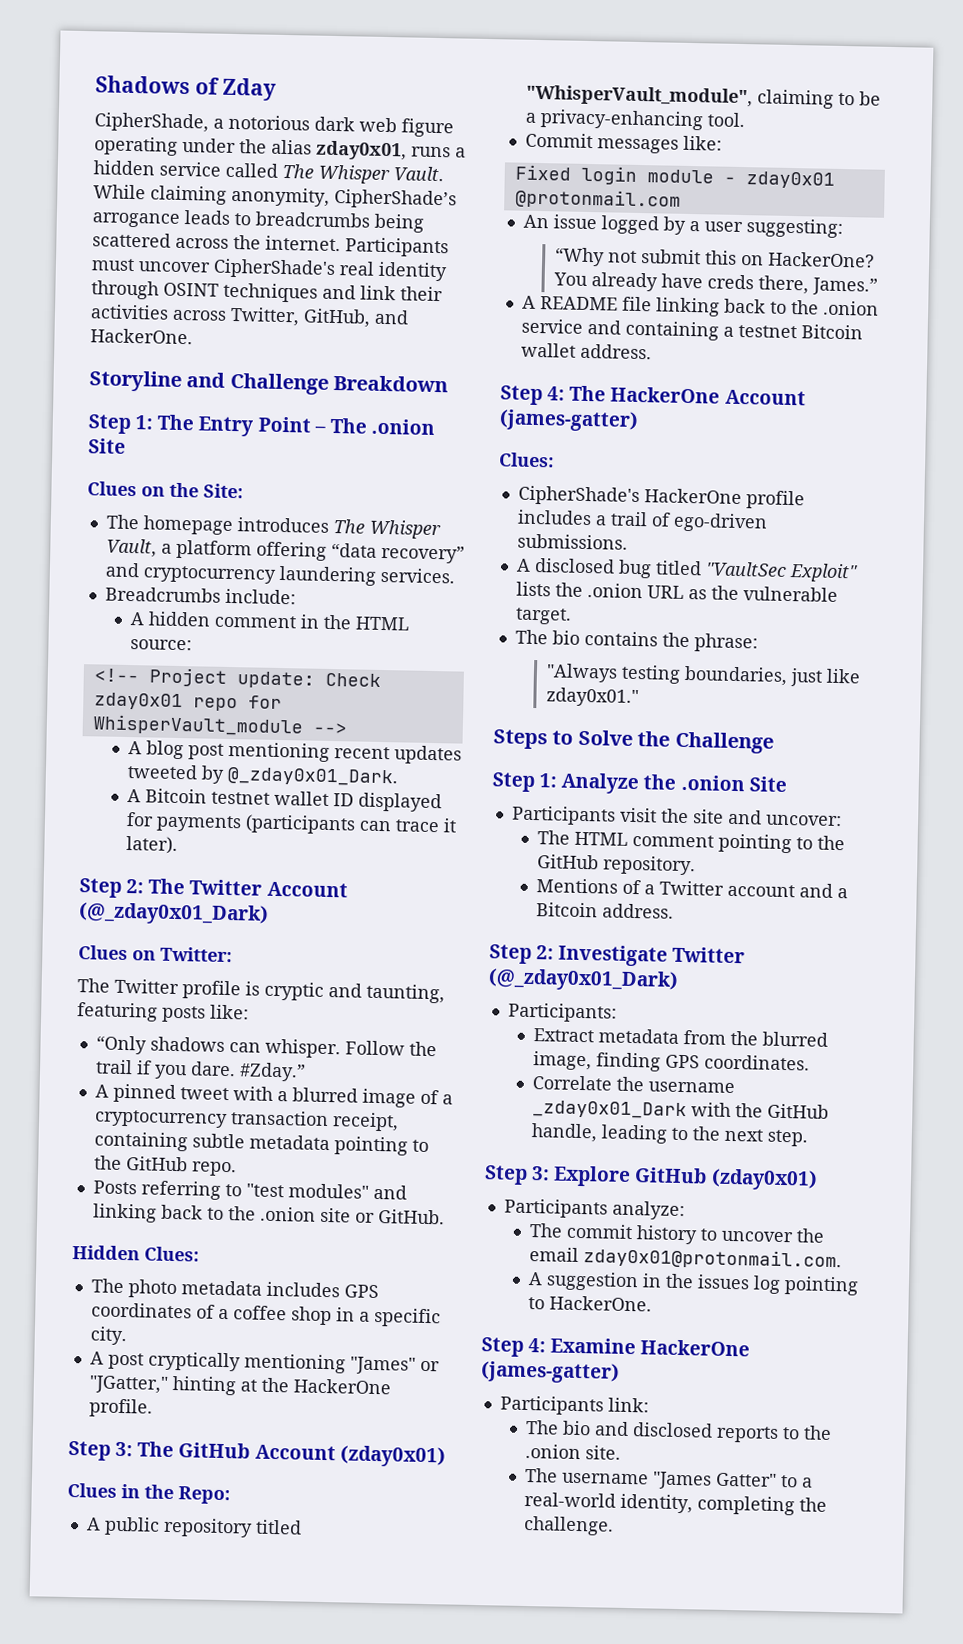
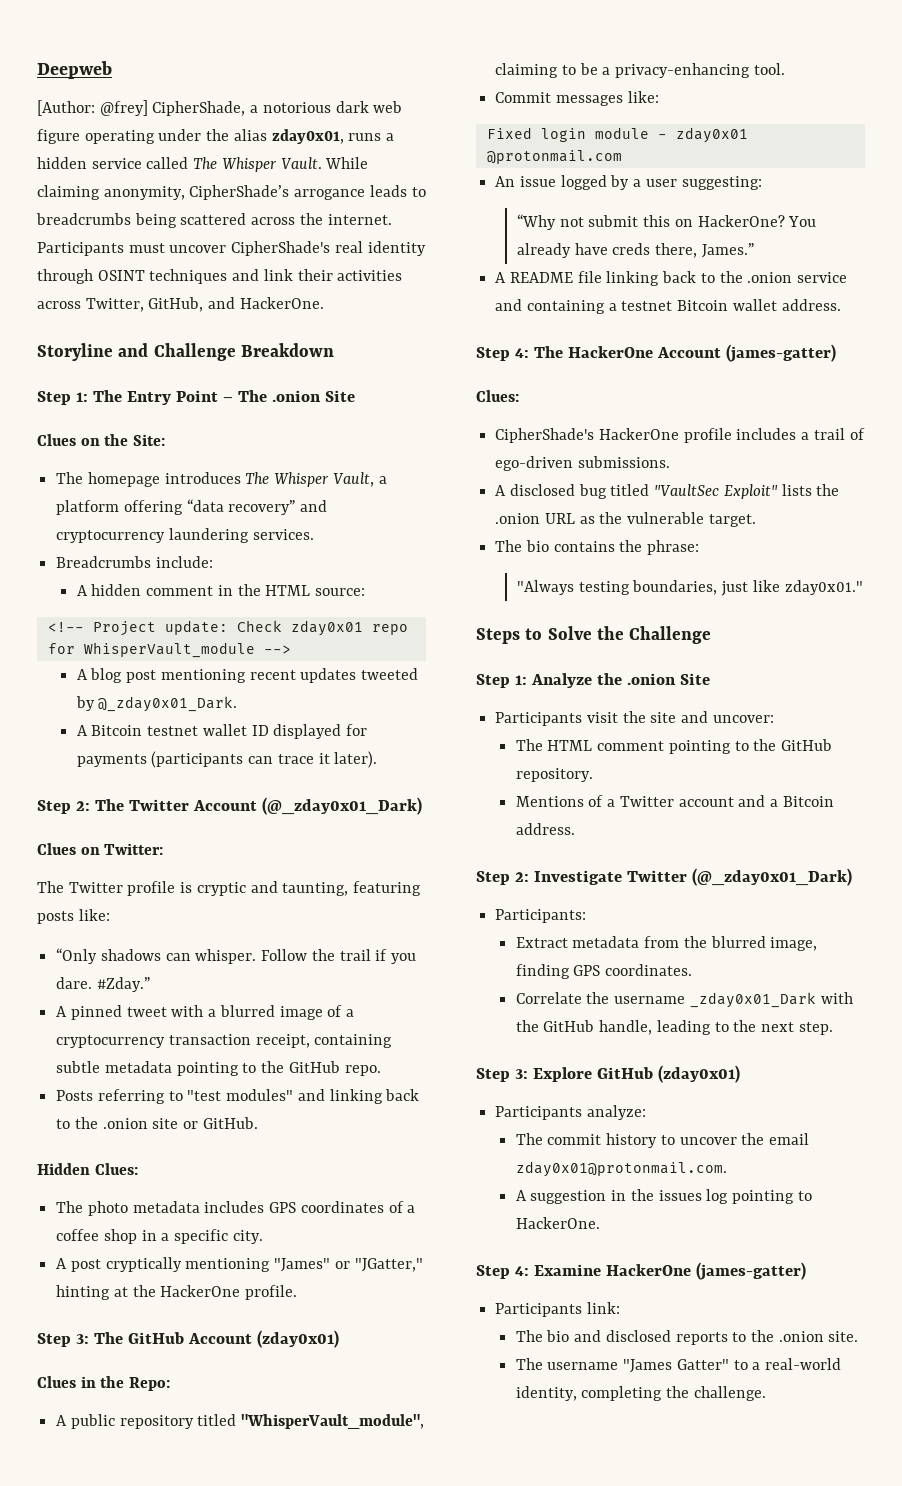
[95,75,278,101] Shadows of Zday // -> [37,61,112,79] [37,100,148,116] Deepweb // [Author: @frey]

